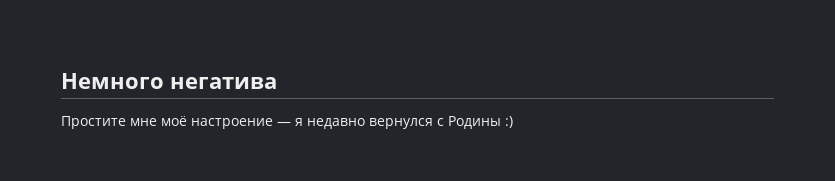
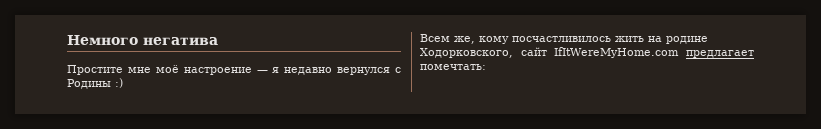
(513, 122) none -> [420,34,708,44] [420,47,754,58] [420,64,486,70] // Всем же, кому посчастливилось жить на родине Ходорковского, сайт IfItWereMyHome.com предлагает помечтать:

